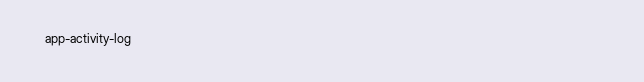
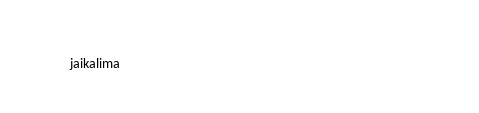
[45,33,131,46] app-activity-log -> [69,58,120,70] jaikalima

